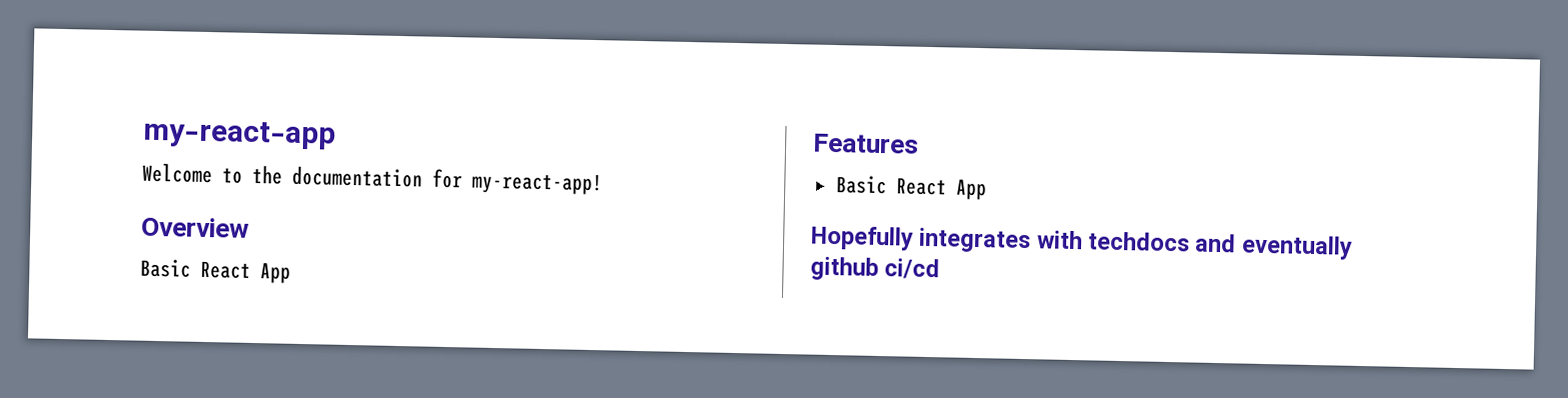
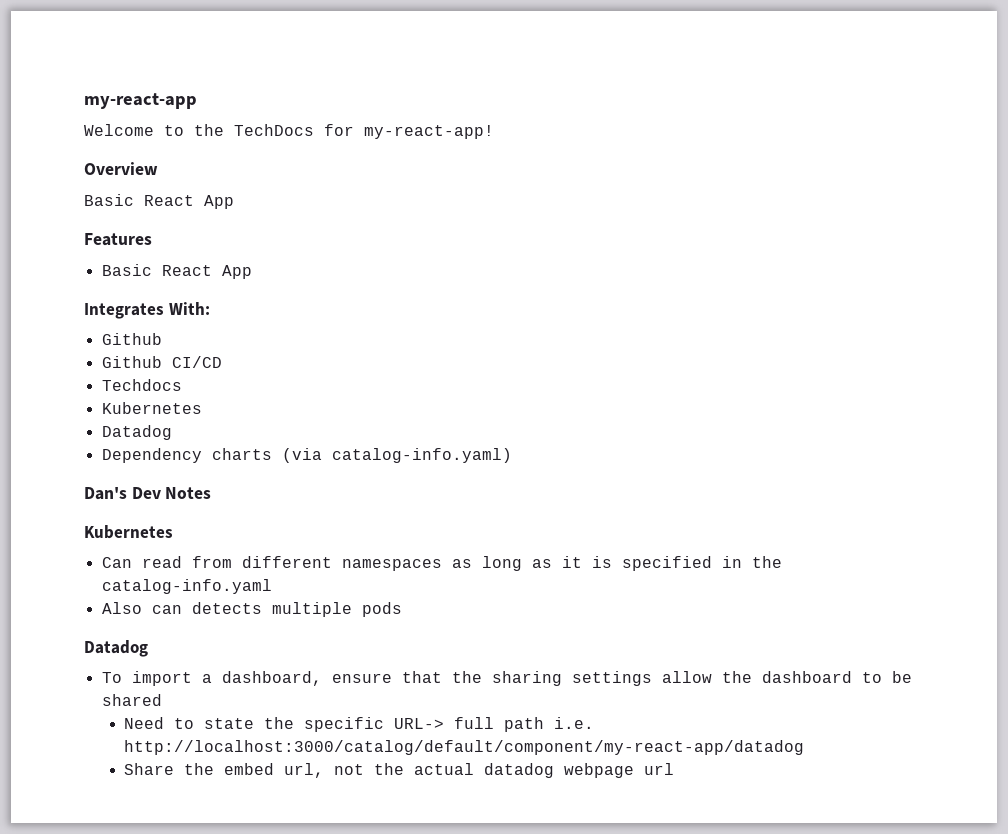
[292,165,423,188] documentation -> [234,124,314,136] TechDocs
[810,225,1353,260] [810,256,941,281] Hopefully integrates with techdocs and eventually github ci/cd -> [84,302,210,319] [101,333,162,345] [101,356,222,368] [101,379,182,391] [101,402,202,414] [101,425,172,440] [101,448,512,463] [84,487,212,500] [84,525,173,539] [101,556,782,571] [101,579,272,594] [101,602,402,617] [84,640,148,657] [101,671,912,686] [101,694,162,706] [123,717,594,732] [123,740,804,755] [123,763,674,778] Integrates With: // Github // Github CI/CD // Techdocs // Kubernetes // Datadog // Dependency charts (via catalog-info.yaml) // Dan's Dev Notes // Kubernetes // Can read from different namespaces as long as it is specified in the catalog-info.yaml // Also can detects multiple pods // Datadog // To import a dashboard, ensure that the sharing settings allow the dashboard to be shared // Need to state the specific URL-> full path i.e. http://localhost:3000/catalog/default/component/my-react-app/datadog // Share the embed url, not the actual datadog webpage url

